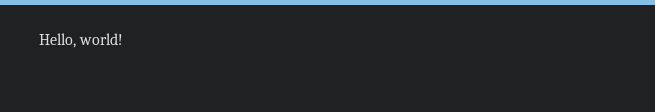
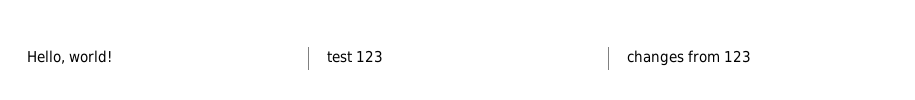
(124, 39) none -> [327,50,383,63] [627,50,751,66] // test 123 // changes from 123

